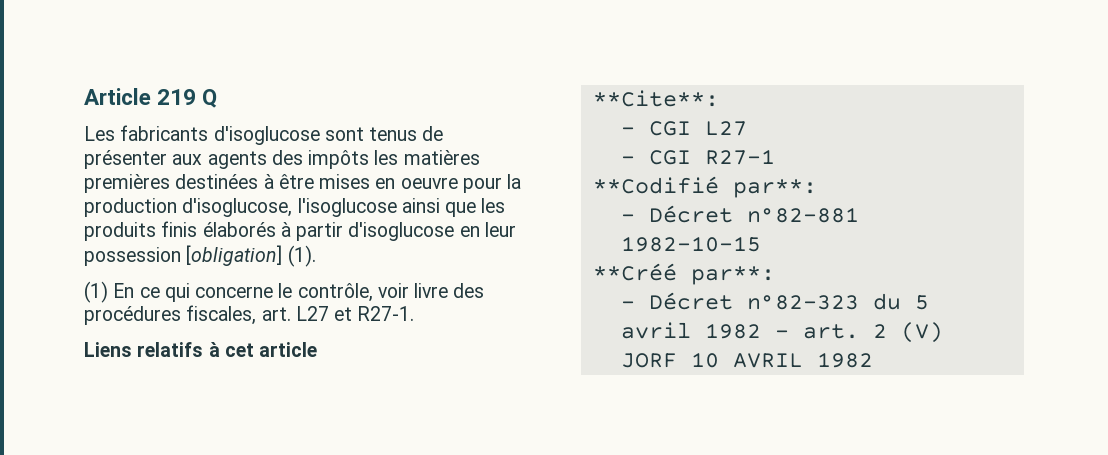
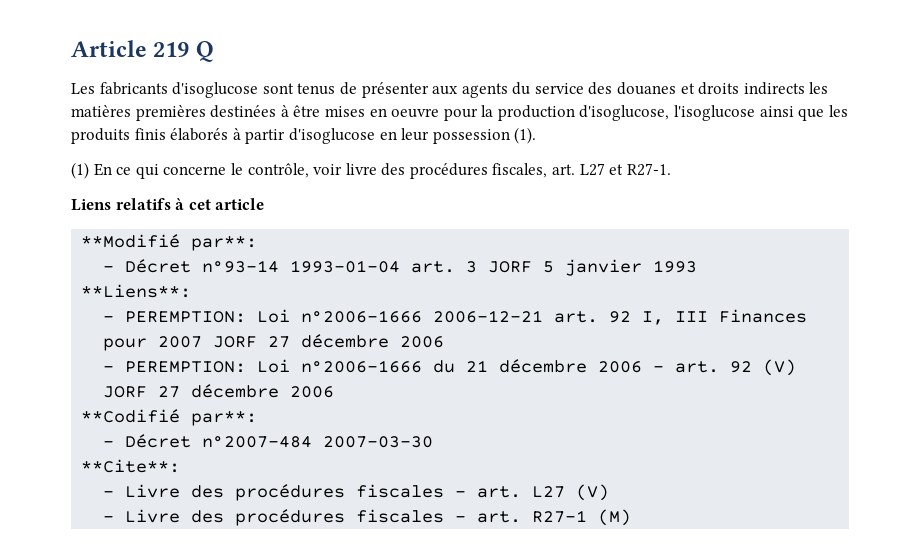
[271,150,370,169] des impôts -> [512,82,805,95] du service des douanes et droits indirects
[186,245,283,266] [obligation] -> (510, 136) none
[592,90,719,107] [620,121,747,136] [620,149,775,165] [592,176,817,198] [620,205,859,223] [620,236,761,252] [592,263,775,285] [620,292,929,310] [620,322,943,343] [620,352,873,368] **Cite**: // - CGI L27 // - CGI R27-1 // **Codifié par**: // - Décret n°82-881 1982-10-15 // **Créé par**: // - Décret n°82-323 du 5 avril 1982 - art. 2 (V) JORF 10 AVRIL 1982 -> [81,234,258,251] [103,259,698,276] [81,284,192,298] [103,309,808,325] [103,334,445,351] [103,359,797,376] [103,384,335,398] [81,409,258,426] [103,434,434,448] [81,459,181,473] [103,484,610,501] [103,509,632,526] **Modifié par**: // - Décret n°93-14 1993-01-04 art. 3 JORF 5 janvier 1993 // **Liens**: // - PEREMPTION: Loi n°2006-1666 2006-12-21 art. 92 I, III Finances pour 2007 JORF 27 décembre 2006 // - PEREMPTION: Loi n°2006-1666 du 21 décembre 2006 - art. 92 (V) JORF 27 décembre 2006 // **Codifié par**: // - Décret n°2007-484 2007-03-30 // **Cite**: // - Livre des procédures fiscales - art. L27 (V) // - Livre des procédures fiscales - art. R27-1 (M)

